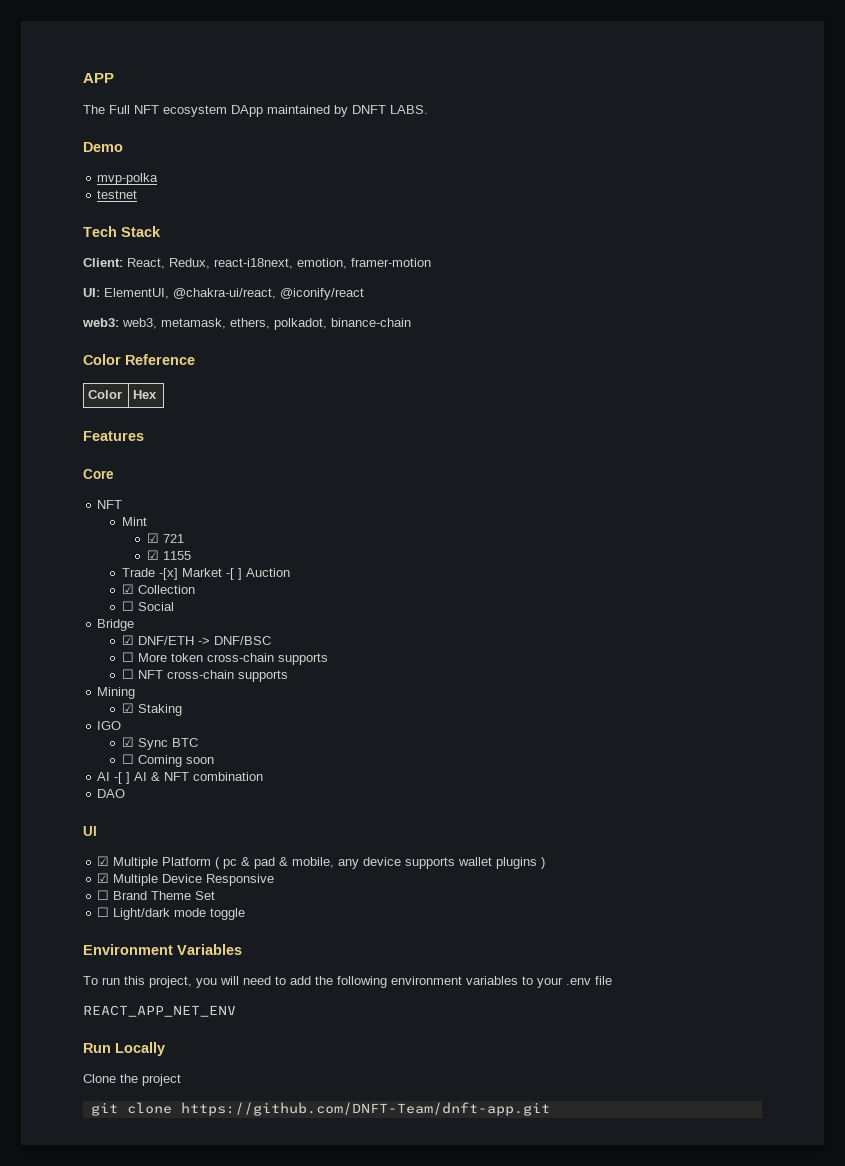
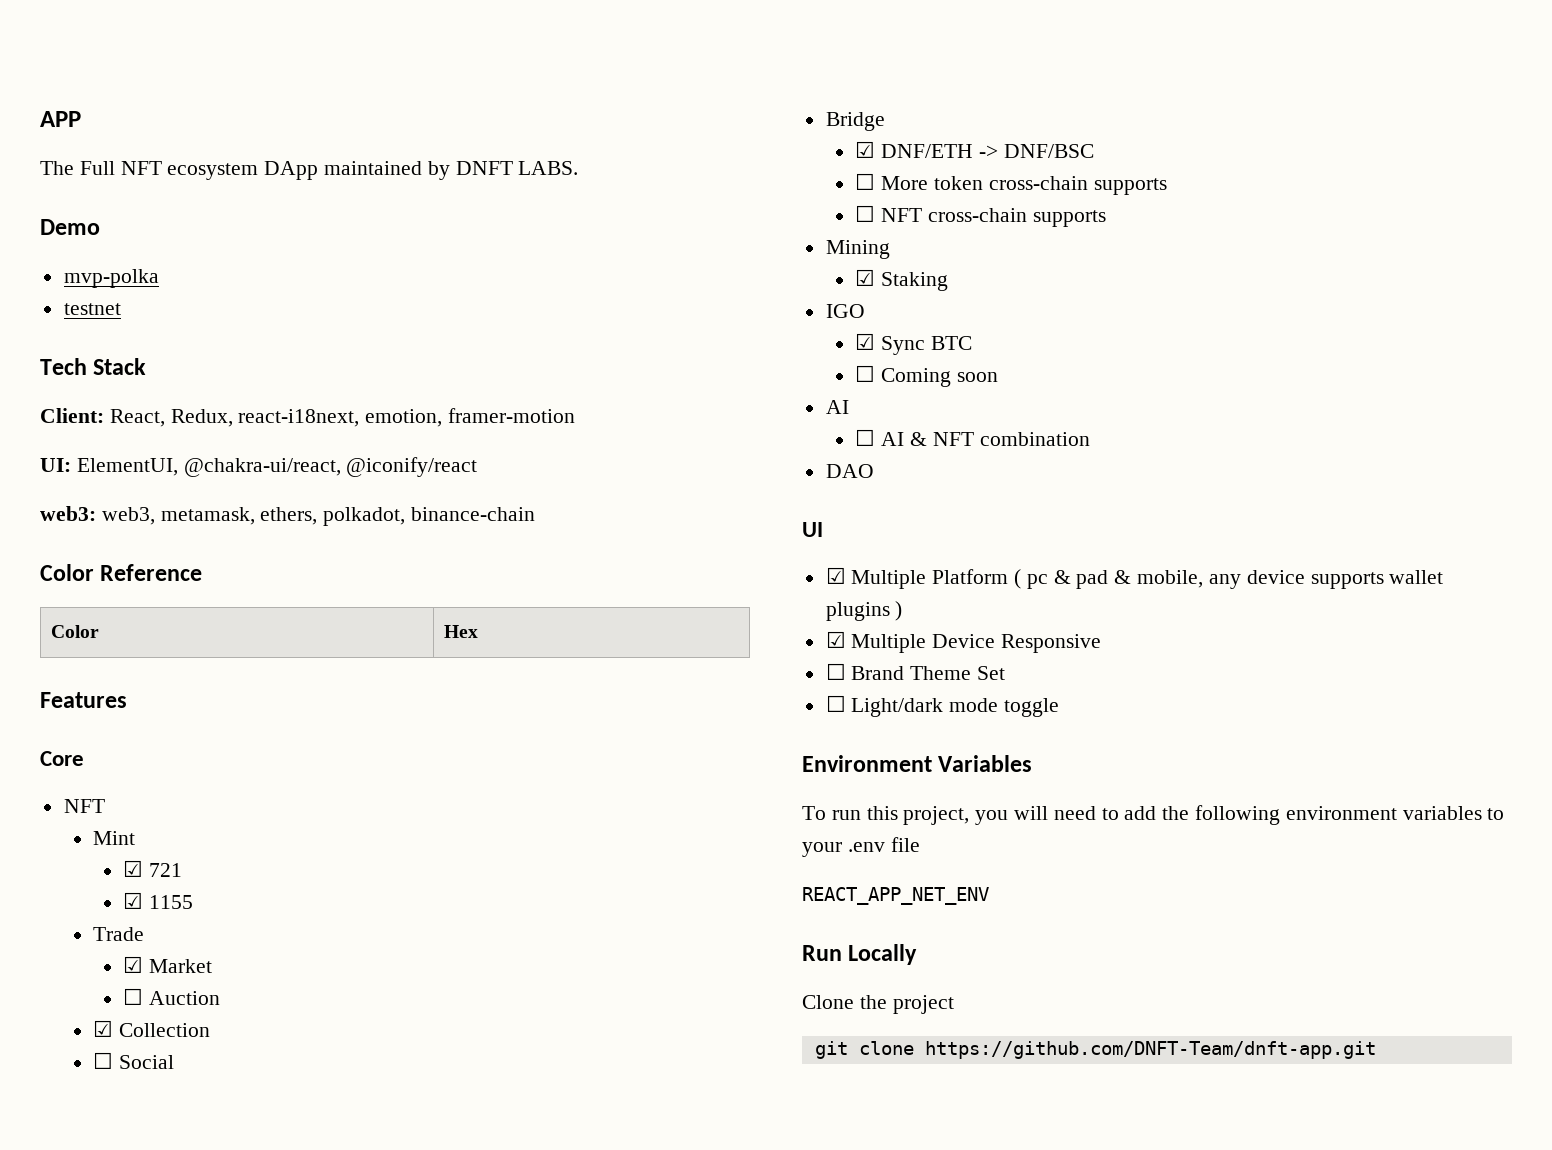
[158,568,178,580] -[x] -> [123,956,144,973] // ☑
[225,568,242,580] -[ ] -> [123,988,144,1005] // ☐
[114,772,131,784] -[ ] -> [855,429,876,446] // ☐

